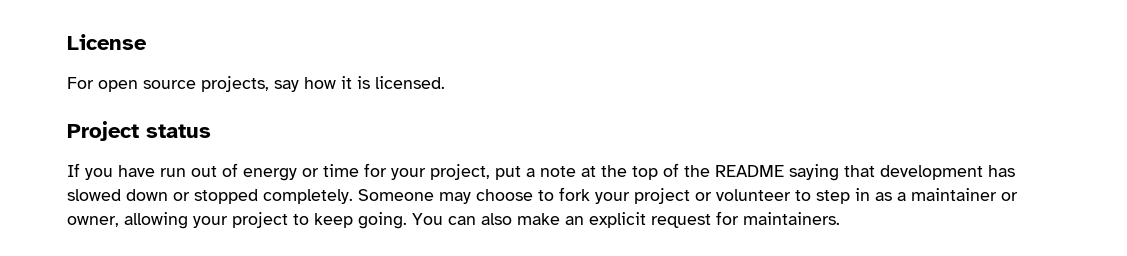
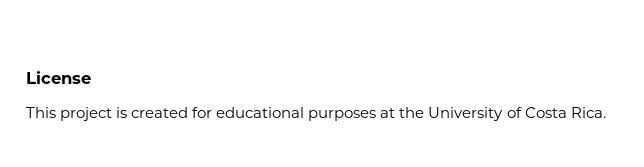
[67,76,445,92] [67,121,211,141] [67,163,1015,181] [67,187,1018,204] [67,211,840,229] For open source projects, say how it is licensed. // Project status // If you have run out of energy or time for your project, put a note at the top of the README saying that development has slowed down or stopped completely. Someone may choose to fork your project or volunteer to step in as a maintainer or owner, allowing your project to keep going. You can also make an explicit request for maintainers. -> [26,107,606,121] This project is created for educational purposes at the University of Costa Rica.

